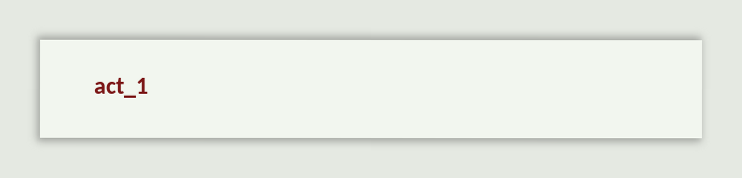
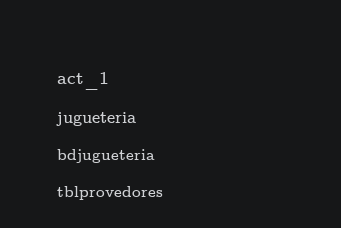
(149, 87) none -> [56,112,136,126] [57,149,155,163] [57,186,163,200] // jugueteria // bdjugueteria // tblprovedores

